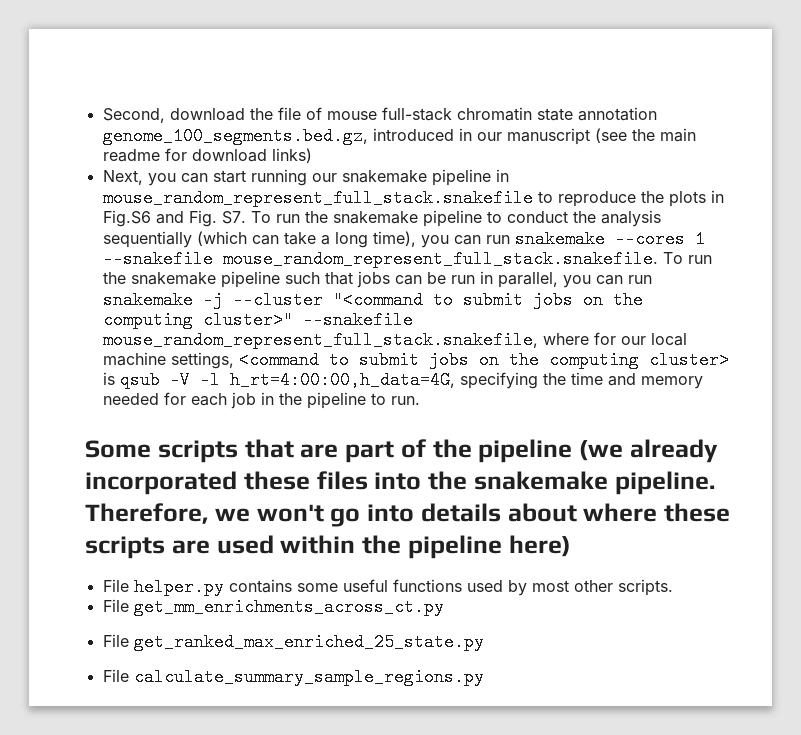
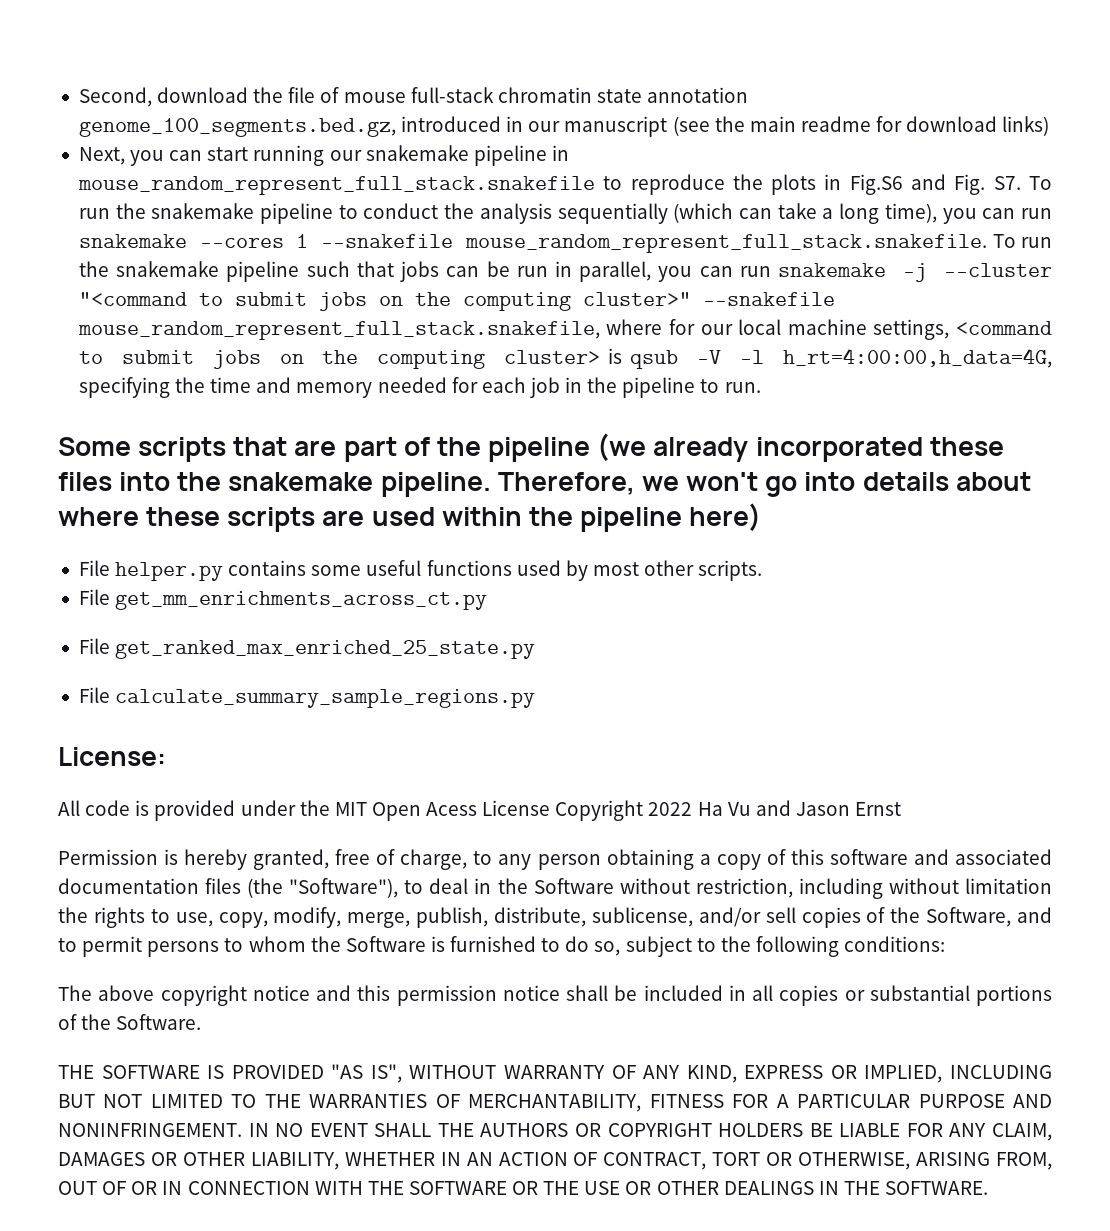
(484, 677) none -> [58,747,166,766] [58,800,902,821] [58,849,1052,870] [58,878,1053,899] [58,907,1052,928] [58,936,946,957] [58,985,1052,1006] [58,1014,202,1030] [58,1064,1052,1083] [58,1094,1052,1112] [58,1123,1052,1141] [58,1152,1053,1170] [58,1181,989,1195] // License: // All code is provided under the MIT Open Acess License Copyright 2022 Ha Vu and Jason Ernst // Permission is hereby granted, free of charge, to any person obtaining a copy of this software and associated documentation files (the "Software"), to deal in the Software without restriction, including without limitation the rights to use, copy, modify, merge, publish, distribute, sublicense, and/or sell copies of the Software, and to permit persons to whom the Software is furnished to do so, subject to the following conditions: // The above copyright notice and this permission notice shall be included in all copies or substantial portions of the Software. // THE SOFTWARE IS PROVIDED "AS IS", WITHOUT WARRANTY OF ANY KIND, EXPRESS OR IMPLIED, INCLUDING BUT NOT LIMITED TO THE WARRANTIES OF MERCHANTABILITY, FITNESS FOR A PARTICULAR PURPOSE AND NONINFRINGEMENT. IN NO EVENT SHALL THE AUTHORS OR COPYRIGHT HOLDERS BE LIABLE FOR ANY CLAIM, DAMAGES OR OTHER LIABILITY, WHETHER IN AN ACTION OF CONTRACT, TORT OR OTHERWISE, ARISING FROM, OUT OF OR IN CONNECTION WITH THE SOFTWARE OR THE USE OR OTHER DEALINGS IN THE SOFTWARE.

